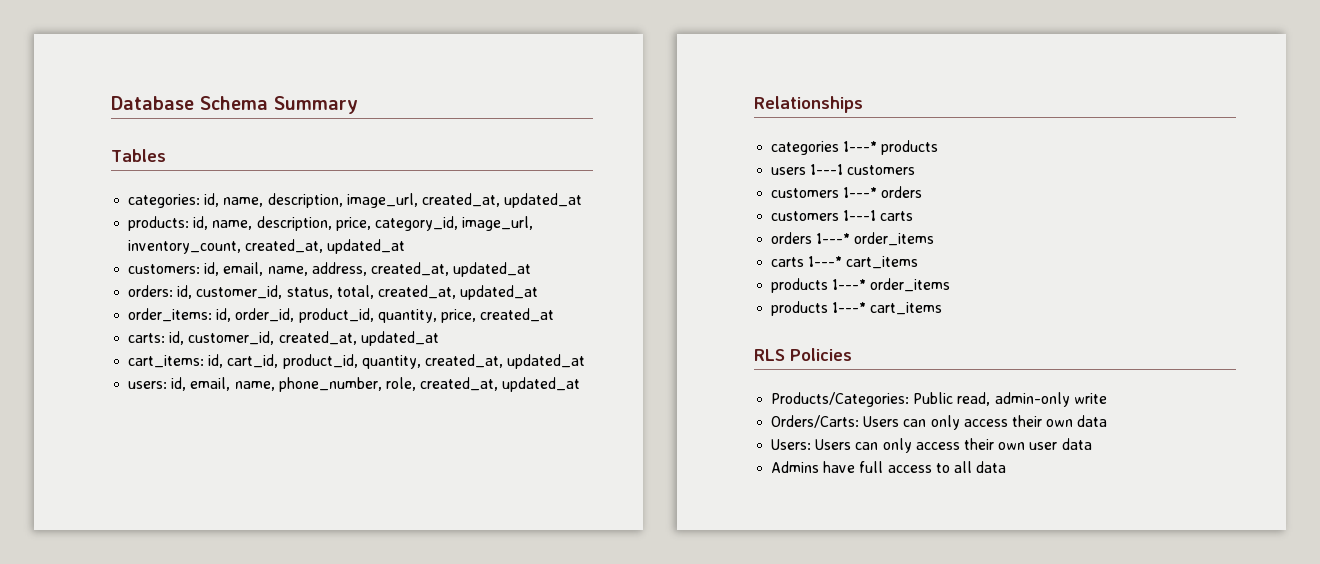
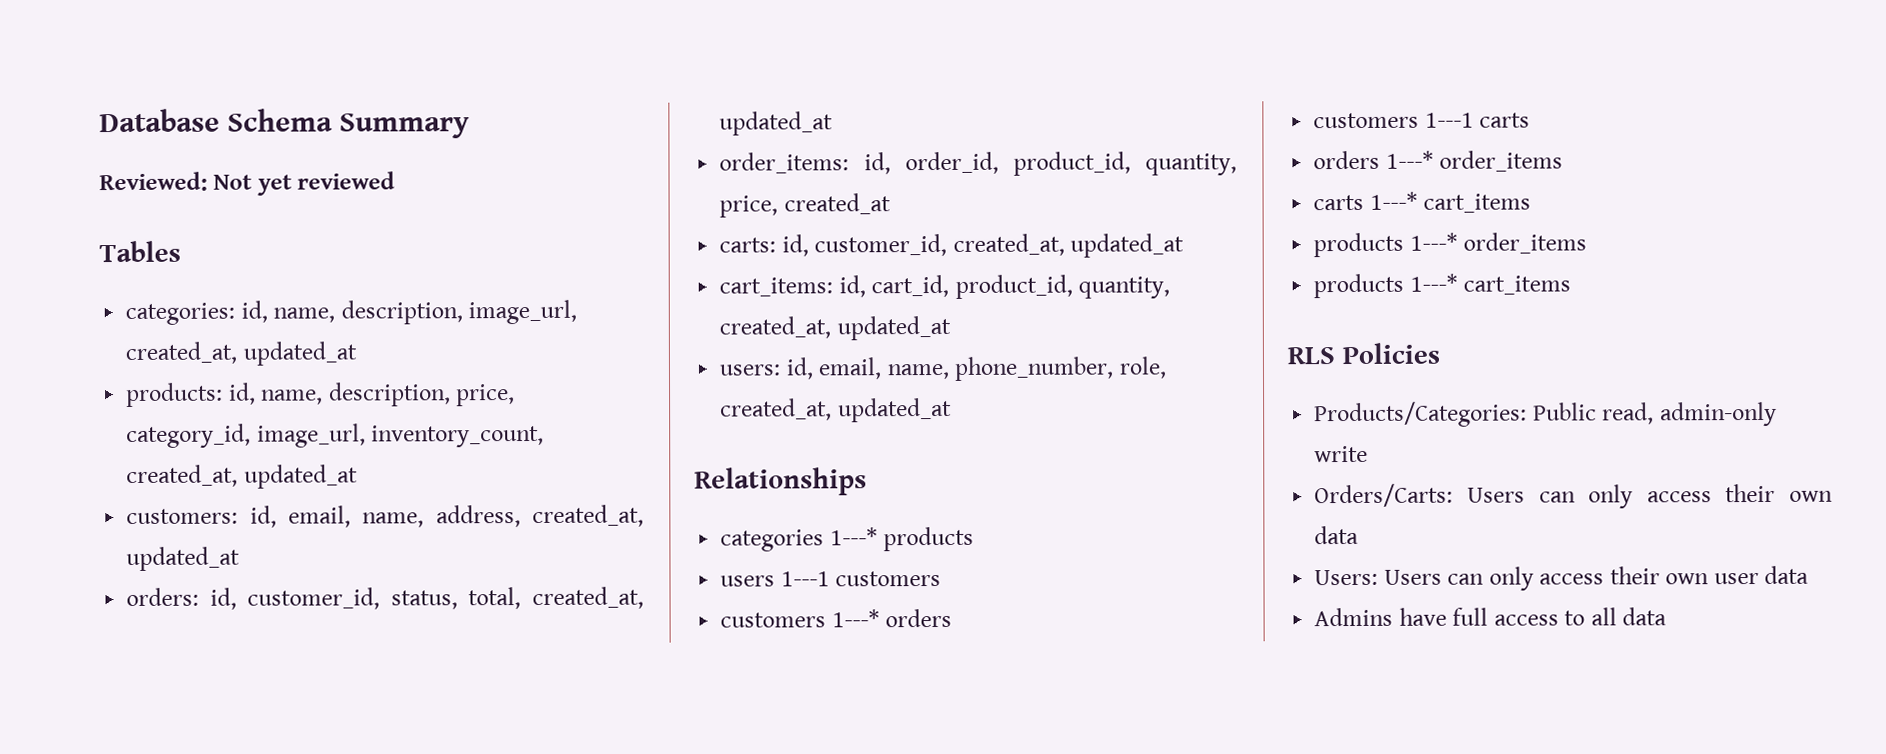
(358, 105) none -> [99,171,396,196] // Reviewed: Not yet reviewed

